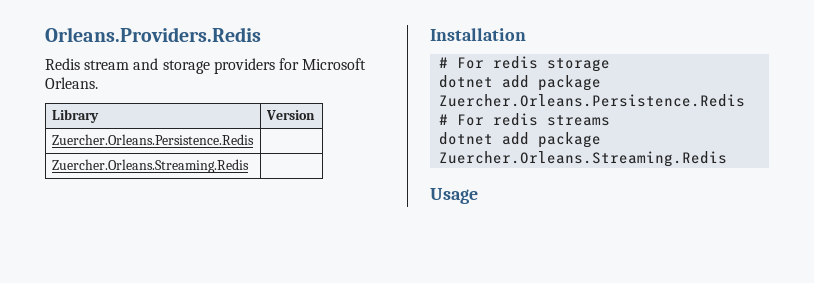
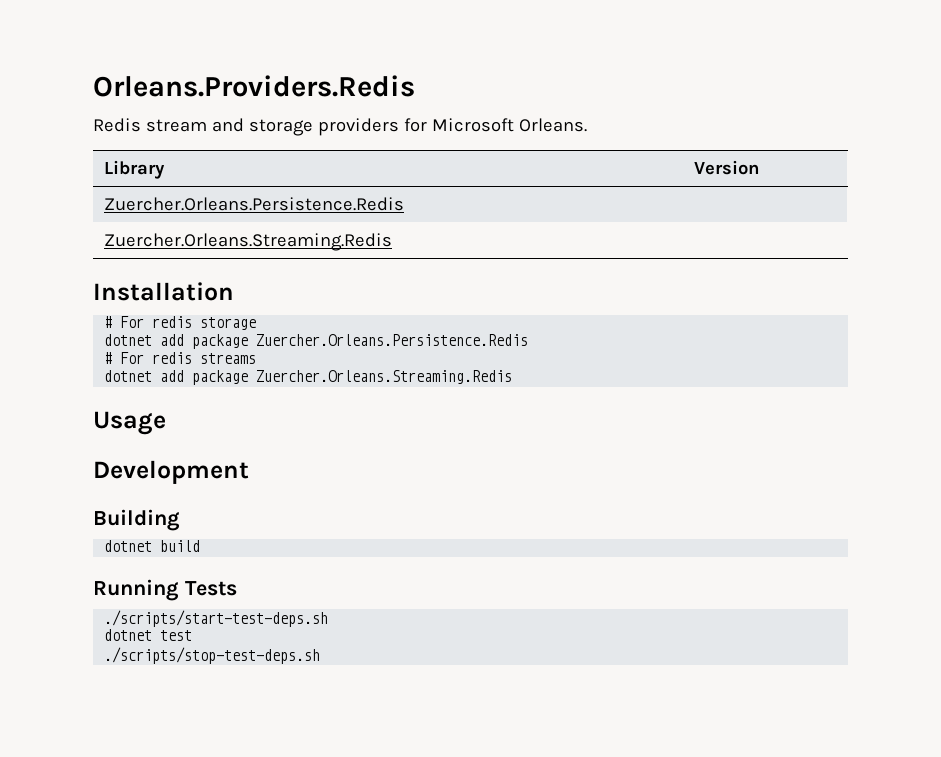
(478, 196) none -> [93,460,249,484] [93,509,180,531] [104,540,201,552] [93,579,237,601] [104,610,329,627] [104,629,193,641] [104,647,321,664] // Development // Building // dotnet build // Running Tests // ./scripts/start-test-deps.sh // dotnet test // ./scripts/stop-test-deps.sh

